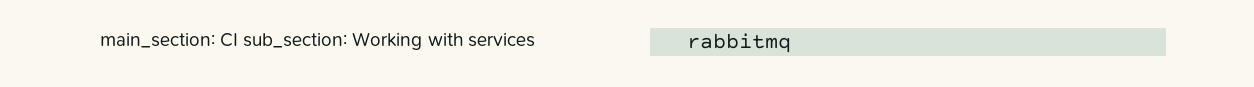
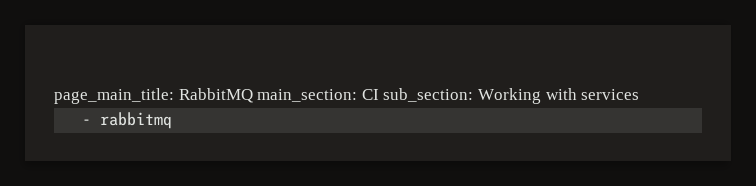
(100, 40) none -> [54,88,253,104] page_main_title: RabbitMQ
(535, 40) none -> [82,119,92,125] -

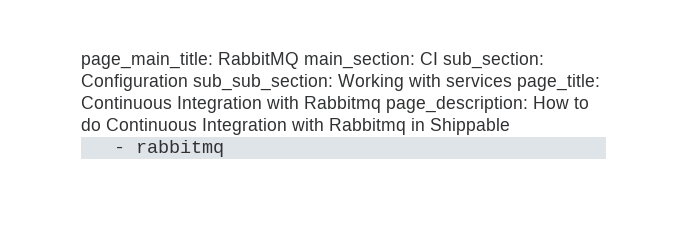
(474, 95) none -> [81,74,333,91] Configuration sub_sub_section:
(640, 94) none -> [517,74,600,91] [81,96,589,113] [81,118,510,135] page_title: Continuous Integration with Rabbitmq page_description: How to do Continuous Integration with Rabbitmq in Shippable

